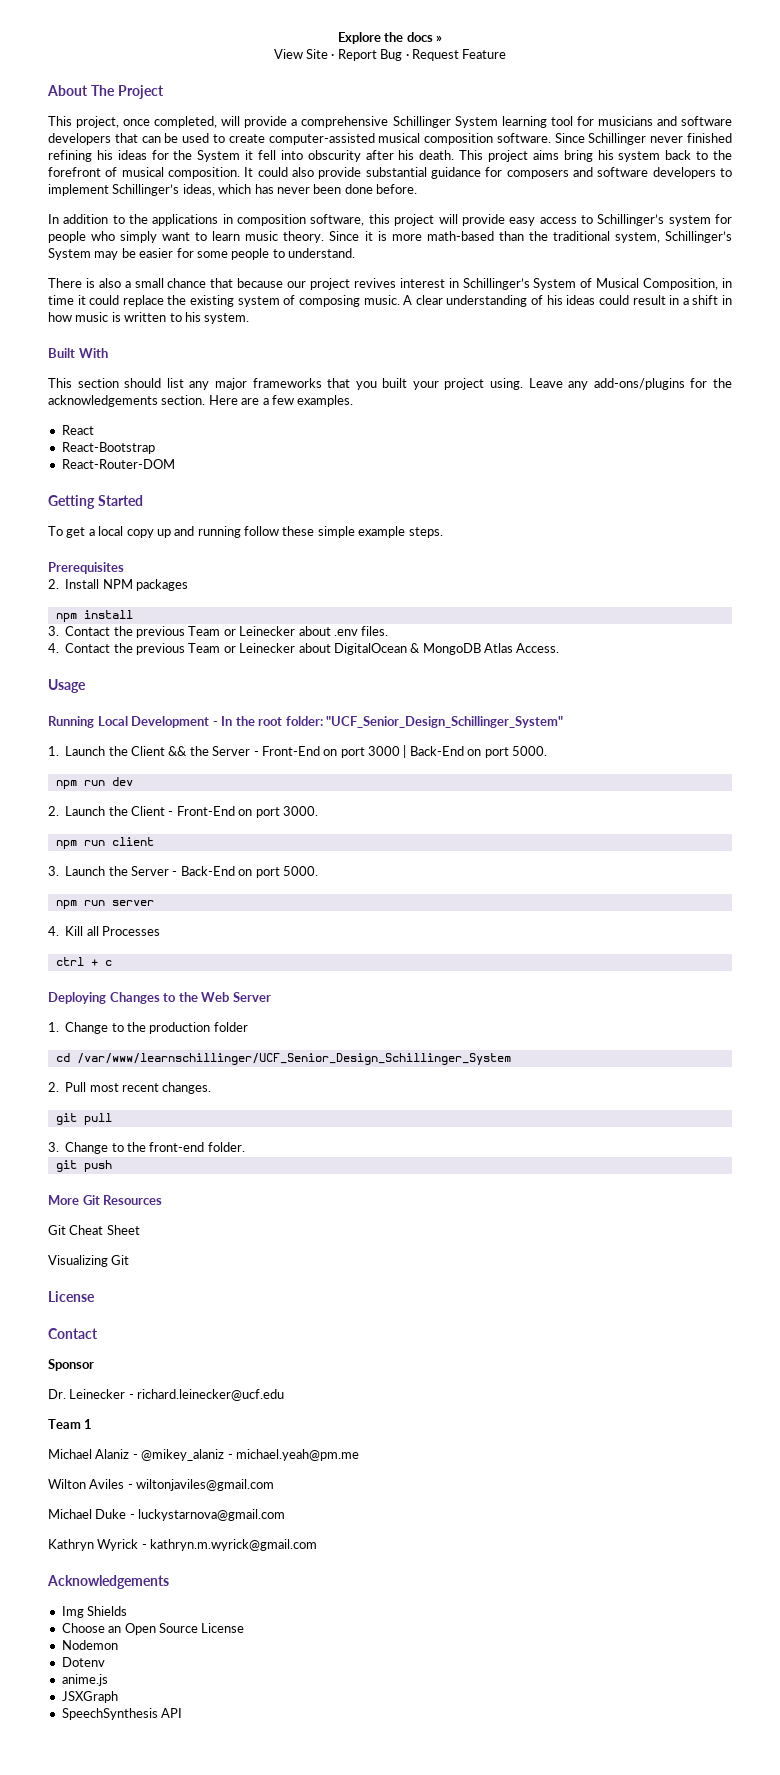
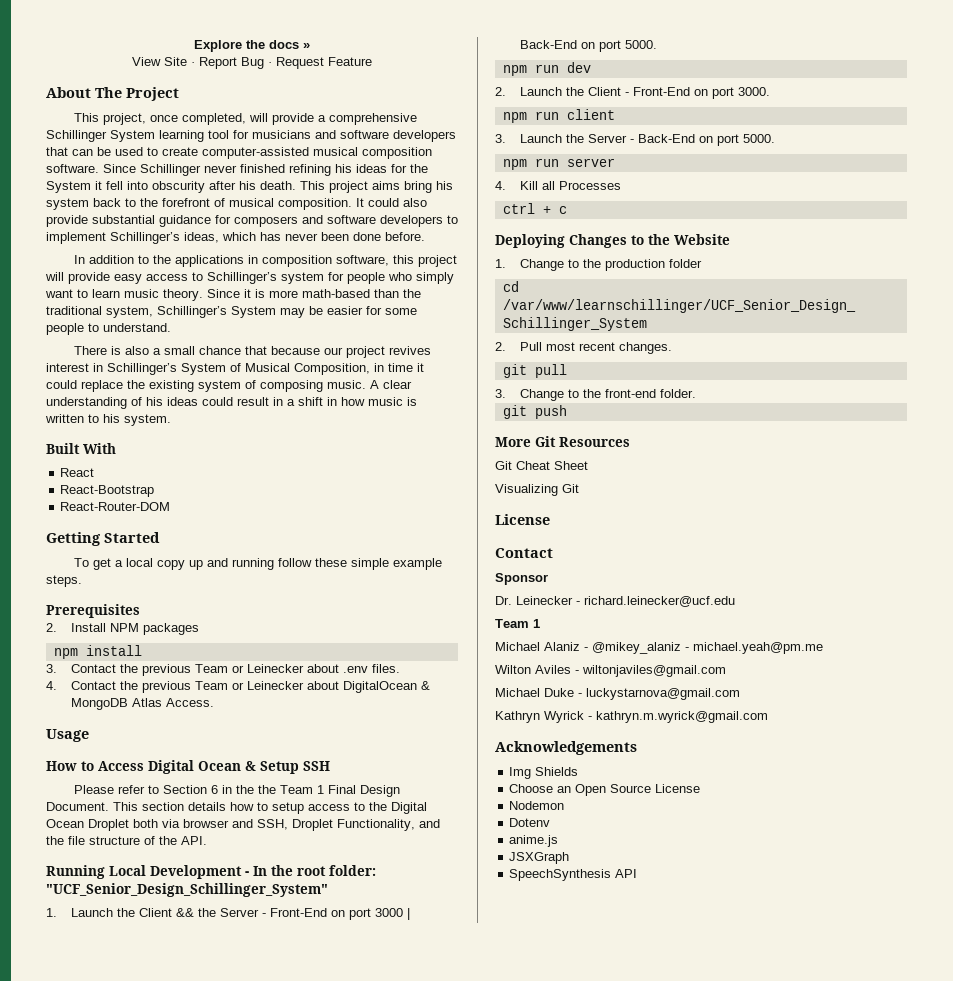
[48,378,732,390] [48,395,354,407] // This section should list any major frameworks that you built your project using. Leave any add-ons/plugins for the acknowledgements section. Here are a few examples. -> (116, 448) none
(86, 686) none -> [46,760,330,774] [74,785,401,797] [46,802,427,814] [46,819,440,831] [46,836,207,845] // How to Access Digital Ocean & Setup SSH // Please refer to Section 6 in the the Team 1 Final Design Document. This section details how to setup access to the Digital Ocean Droplet both via browser and SSH, Droplet Functionality, and the file structure of the API.
[201,992,271,1002] Web Server -> [674,234,730,245] Website

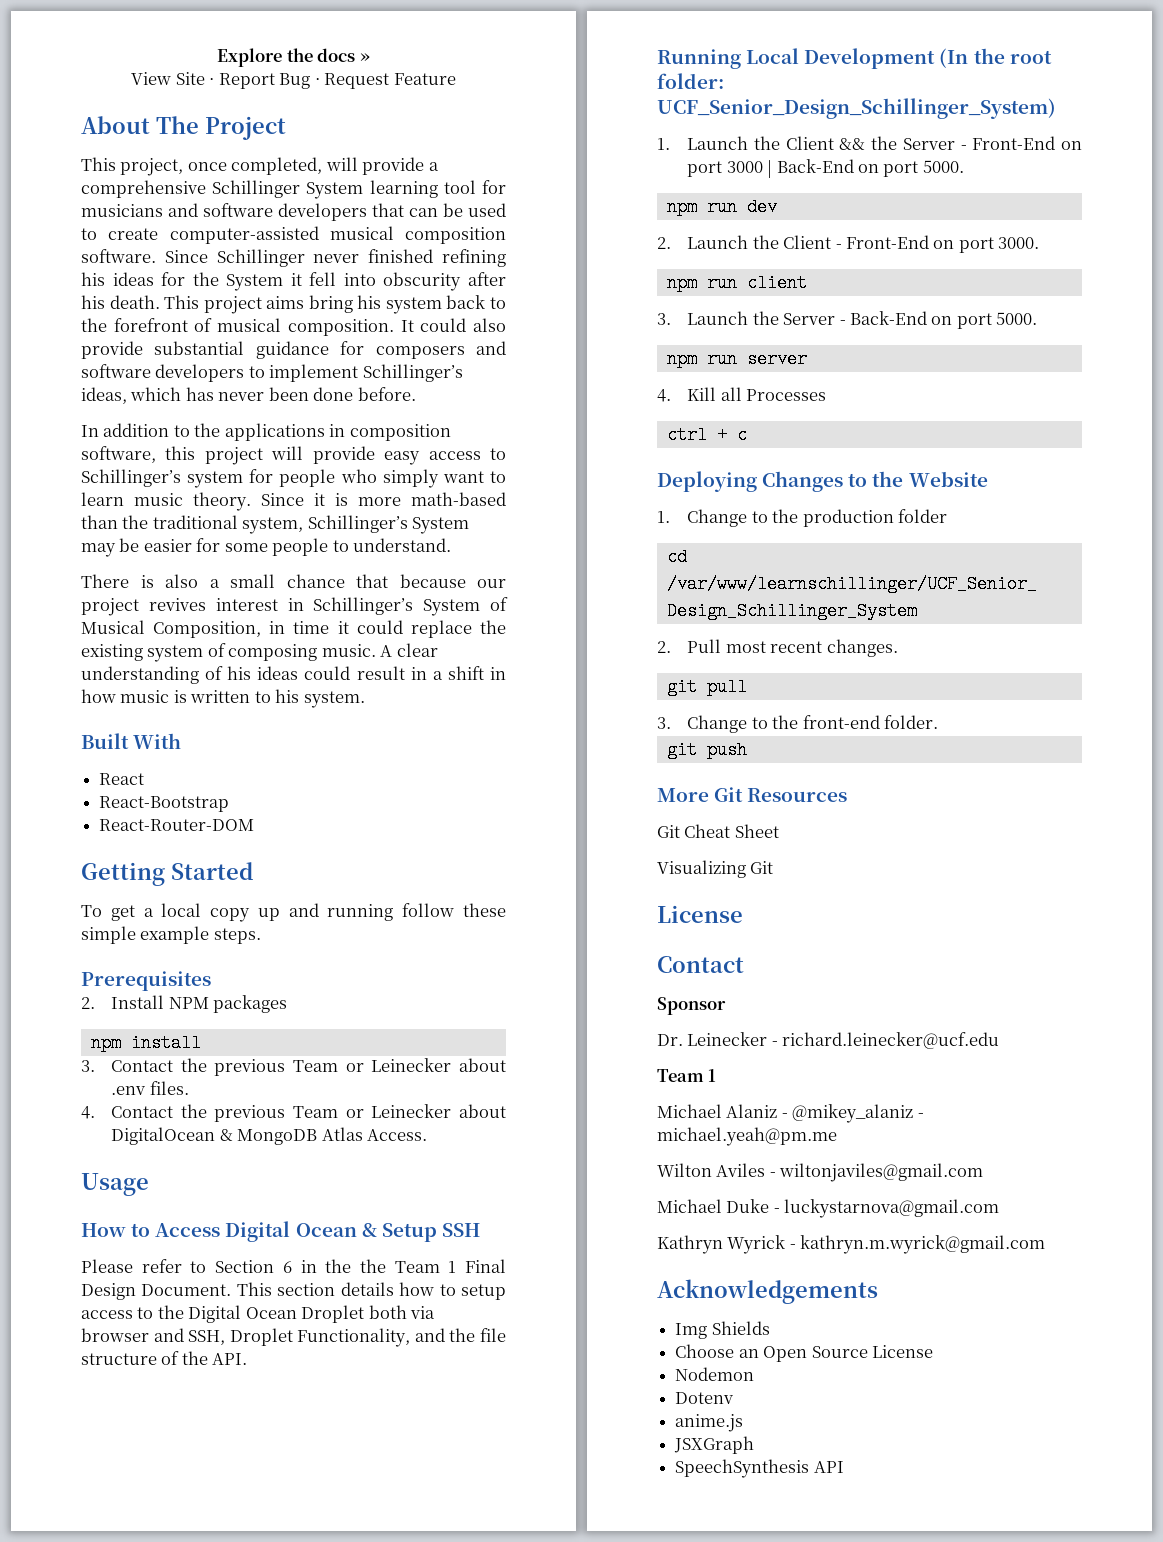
[245,866,267,876] - In -> [939,48,969,68] (In
[46,883,328,897] "UCF_Senior_Design_Schillinger_System" -> [657,98,1056,119] UCF_Senior_Design_Schillinger_System)

